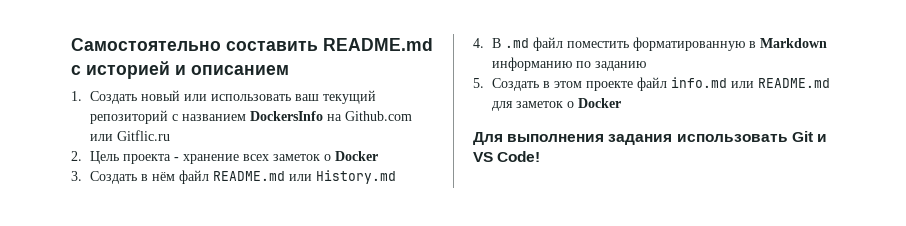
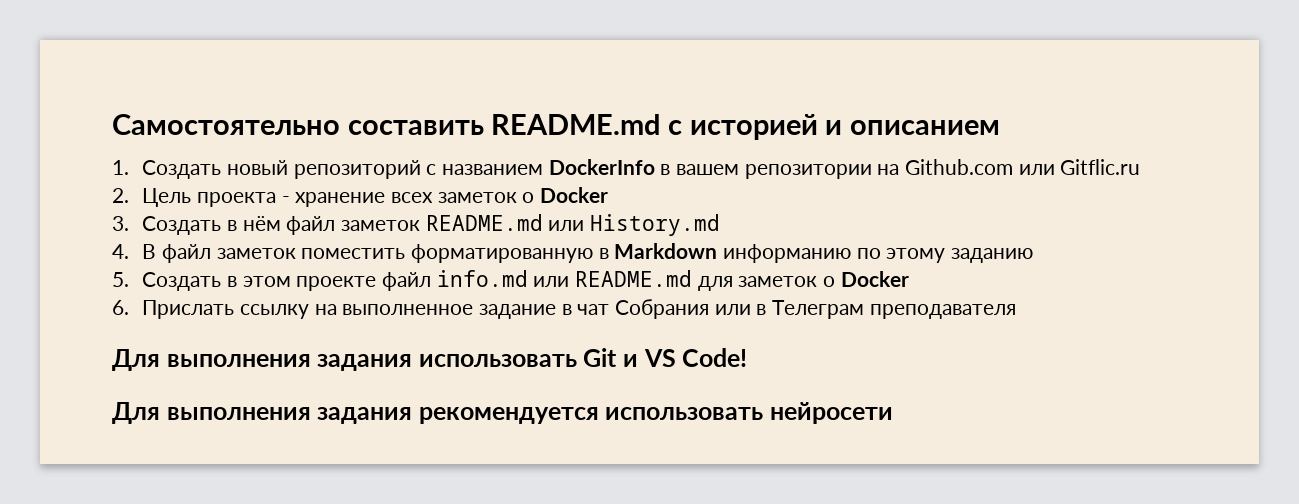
[183,90,376,104] [89,110,323,124] или использовать ваш текущий репозиторий с названием DockersInfo -> [293,159,872,179] репозиторий с названием DockerInfo в вашем репозитории
(209, 177) none -> [341,220,421,231] заметок
[504,37,563,51] .md файл -> [162,244,296,263] файл заметок
(591, 64) none -> [886,248,946,263] этому
(621, 103) none -> [112,299,1016,319] // 6. Прислать ссылку на выполненное задание в чат Собрания или в Телеграм преподавателя
(541, 156) none -> [112,402,894,424] // Для выполнения задания рекомендуется использовать нейросети

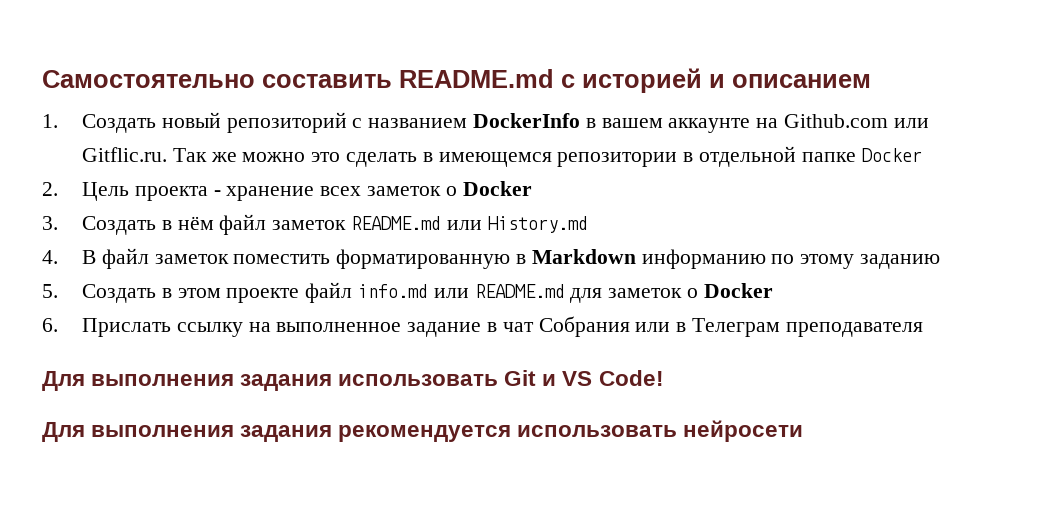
[744,164,872,179] репозитории -> [668,118,751,133] аккаунте
[1060,159,1141,175] Gitflic.ru -> [81,146,922,167] Gitflic.ru. Так же можно это сделать в имеющемся репозитории в отдельной папке Docker

